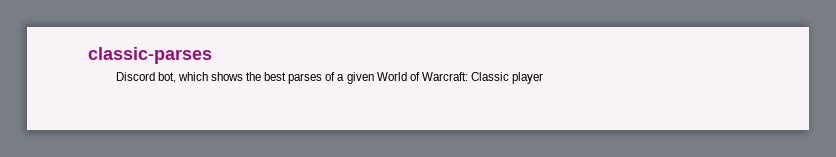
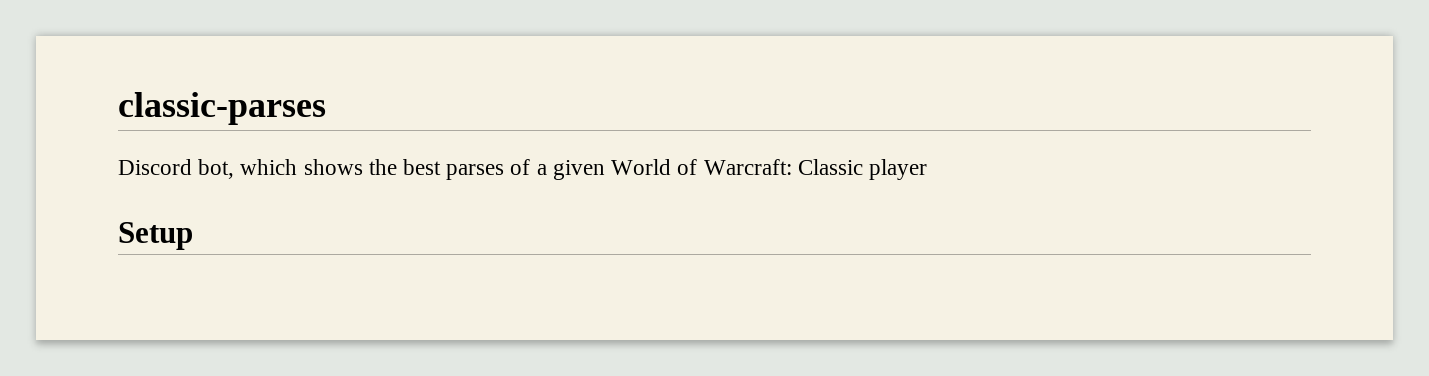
(544, 78) none -> [118,222,193,250] // Setup

